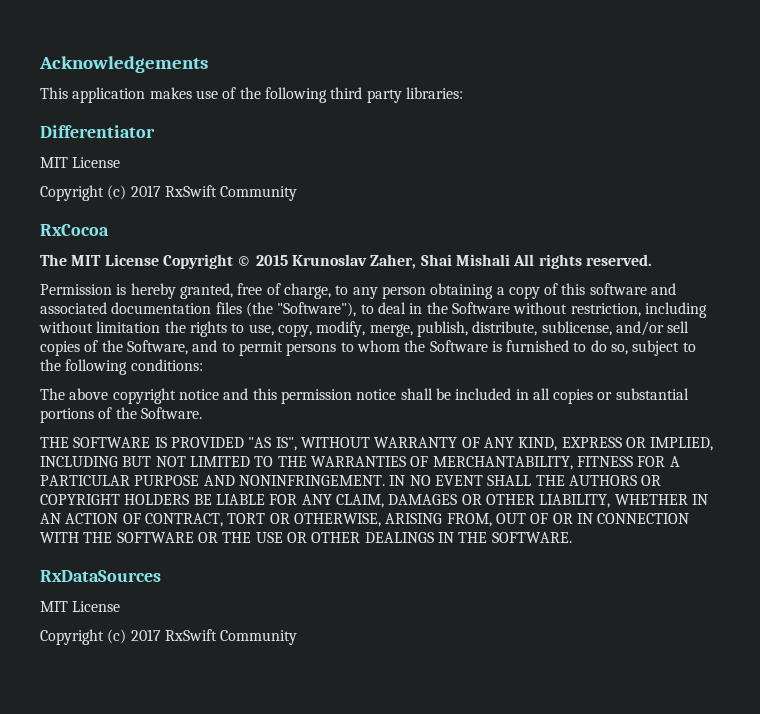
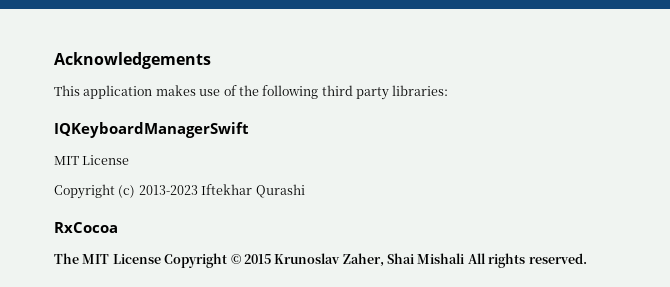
[40,125,155,138] [40,157,121,168] [40,185,298,201] Differentiator // MIT License // Copyright (c) 2017 RxSwift Community -> [54,122,249,138] [54,155,130,165] [54,184,305,199] IQKeyboardManagerSwift // MIT License // Copyright (c) 2013-2023 Iftekhar Qurashi
[40,283,677,299] [40,302,707,318] [39,321,690,337] [40,340,696,356] [40,359,203,375] [40,388,689,404] [40,407,202,423] [40,437,714,451] [40,456,680,470] [40,475,662,486] [40,494,708,508] [40,513,690,527] [40,532,572,543] [40,570,161,582] [40,601,121,612] [40,629,298,645] // Permission is hereby granted, free of charge, to any person obtaining a copy of this software and associated documentation files (the "Software"), to deal in the Software without restriction, including without limitation the rights to use, copy, modify, merge, publish, distribute, sublicense, and/or sell copies of the Software, and to permit persons to whom the Software is furnished to do so, subject to the following conditions: // The above copyright notice and this permission notice shall be included in all copies or substantial portions of the Software. // THE SOFTWARE IS PROVIDED "AS IS", WITHOUT WARRANTY OF ANY KIND, EXPRESS OR IMPLIED, INCLUDING BUT NOT LIMITED TO THE WARRANTIES OF MERCHANTABILITY, FITNESS FOR A PARTICULAR PURPOSE AND NONINFRINGEMENT. IN NO EVENT SHALL THE AUTHORS OR COPYRIGHT HOLDERS BE LIABLE FOR ANY CLAIM, DAMAGES OR OTHER LIABILITY, WHETHER IN AN ACTION OF CONTRACT, TORT OR OTHERWISE, ARISING FROM, OUT OF OR IN CONNECTION WITH THE SOFTWARE OR THE USE OR OTHER DEALINGS IN THE SOFTWARE. // RxDataSources // MIT License // Copyright (c) 2017 RxSwift Community -> (587, 258) none

